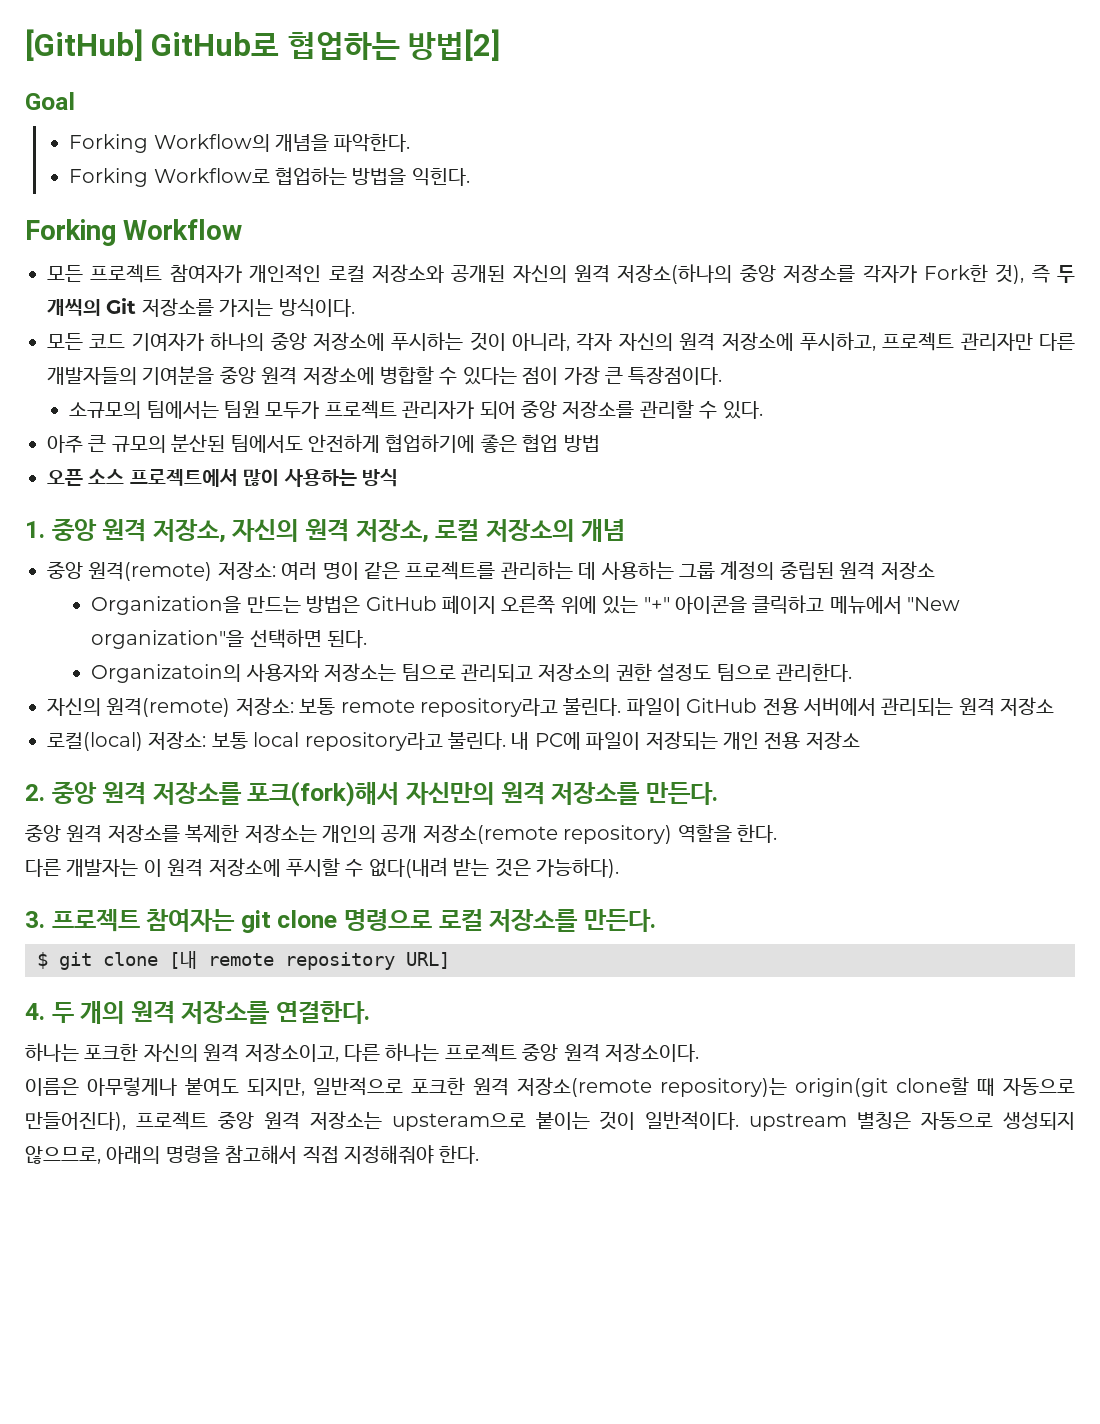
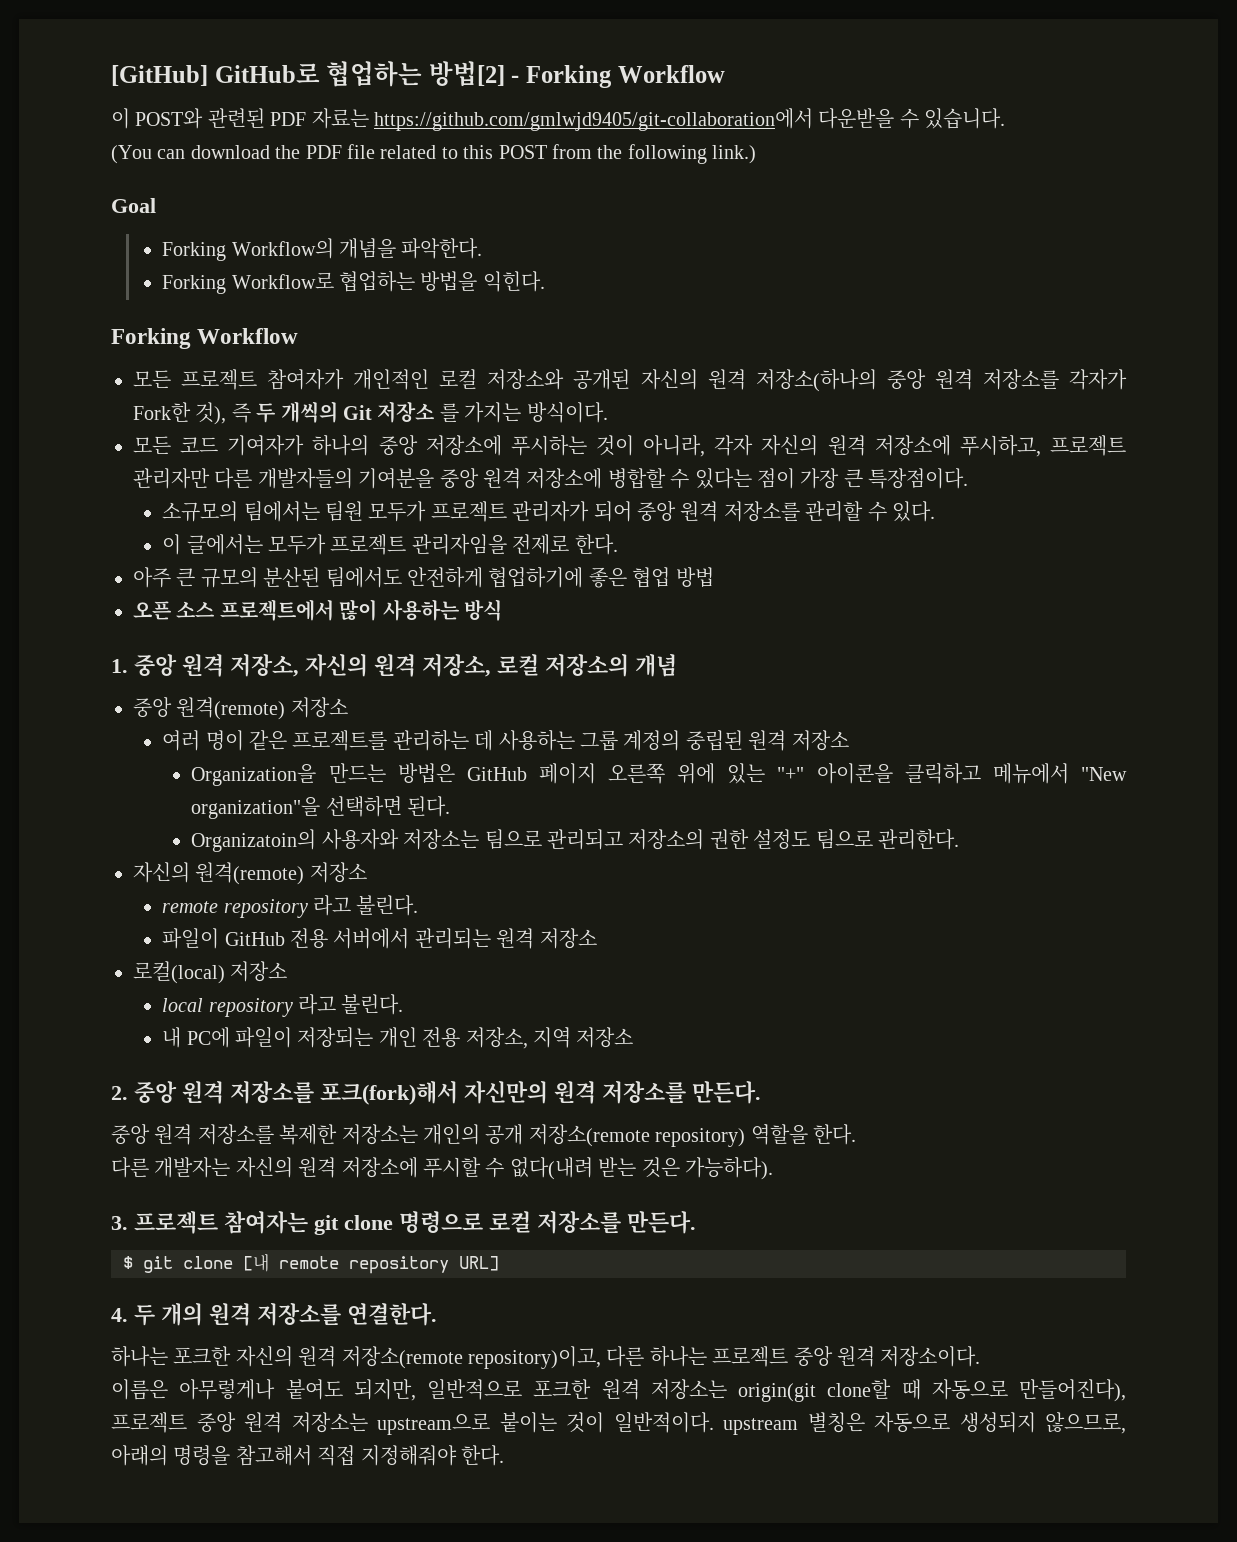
(501, 45) none -> [511,65,725,88] [111,108,1006,131] [111,144,757,164] - Forking Workflow // 이 POST와 관련된 PDF 자료는 https://github.com/gmlwjd9405/git-collaboration에서 다운받을 수 있습니다. // (You can download the PDF file related to this POST from the following link.)
(776, 273) none -> [934,369,973,390] 원격
[141,298,214,317] 저장소를 -> [377,401,459,423] 저장소 를
(558, 409) none -> [680,501,719,522] 원격
(763, 410) none -> [162,534,618,555] // 이 글에서는 모두가 프로젝트 관리자임을 전제로 한다.
[217,561,276,580] 저장소: -> [290,697,348,718] 저장소 //
[235,697,622,717] 저장소: 보통 remote repository라고 불린다. -> [309,862,367,883] [162,895,419,918] 저장소 // remote repository 라고 불린다. //
[148,731,506,751] 저장소: 보통 local repository라고 불린다. -> [230,961,288,982] [162,994,404,1017] 저장소 // local repository 라고 불린다. //
(801, 740) none -> [465,1027,571,1049] 저장소, 지역
[143,859,162,877] 이 -> [235,1157,293,1178] 자신의
[244,1043,339,1062] 저장소이고, -> [341,1346,601,1369] 저장소(remote repository)이고,
[517,1077,787,1097] 저장소(remote repository)는 -> [650,1379,727,1400] 저장소는
[391,1113,526,1131] upsteram으로 -> [377,1413,490,1435] upstream으로

